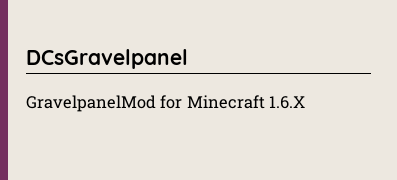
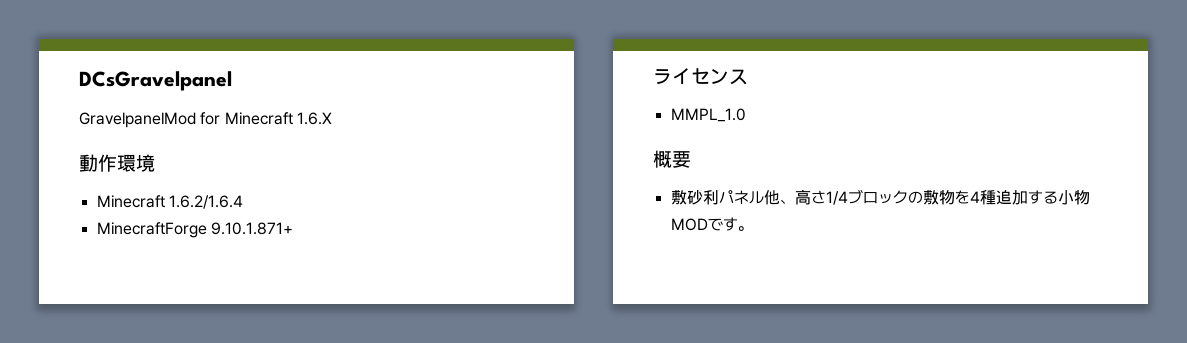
(306, 102) none -> [79,154,155,172] [96,195,243,209] [96,222,293,238] [653,68,748,85] [670,108,746,122] [653,150,691,168] [670,189,1090,205] [670,217,753,231] // 動作環境 // Minecraft 1.6.2/1.6.4 // MinecraftForge 9.10.1.871+ // ライセンス // MMPL_1.0 // 概要 // 敷砂利パネル他、高さ1/4ブロックの敷物を4種追加する小物MODです。

